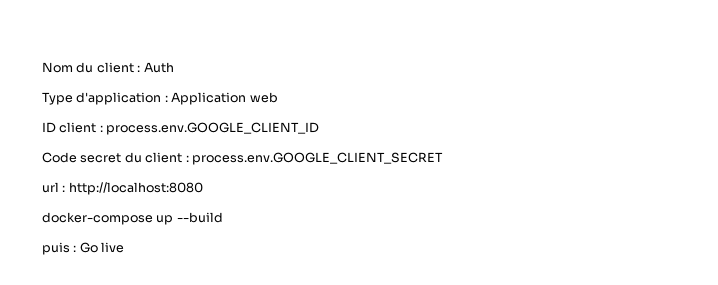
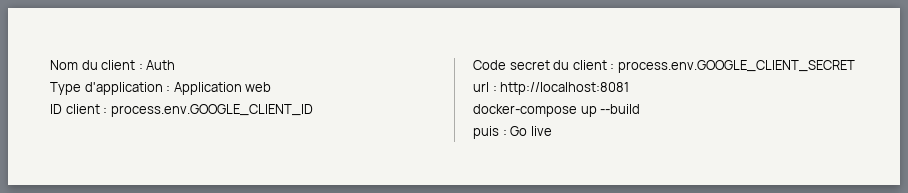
[68,182,203,195] http://localhost:8080 -> [500,82,630,95] http://localhost:8081

